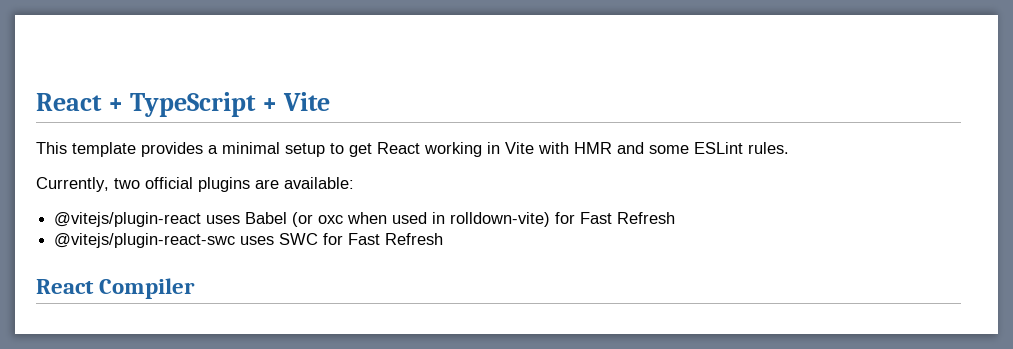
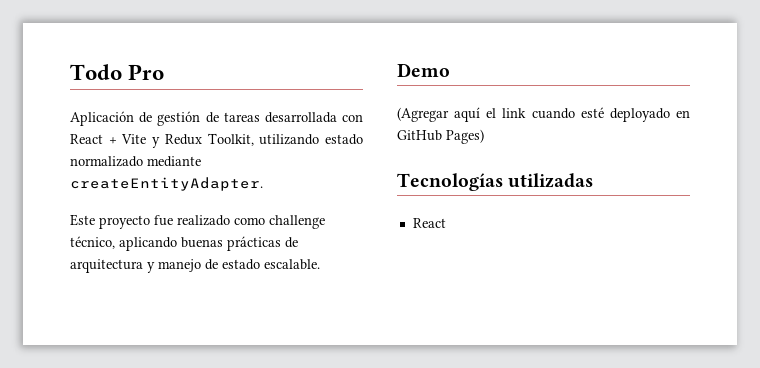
[36,92,331,117] [36,142,789,157] [36,177,354,192] [54,212,676,227] [54,233,444,248] [36,278,196,299] React + TypeScript + Vite // This template provides a minimal setup to get React working in Vite with HMR and some ESLint rules. // Currently, two official plugins are available: // @vitejs/plugin-react uses Babel (or oxc when used in rolldown-vite) for Fast Refresh // @vitejs/plugin-react-swc uses SWC for Fast Refresh // React Compiler -> [70,64,165,80] [70,111,363,126] [70,133,363,148] [70,156,201,167] [70,177,263,191] [70,214,325,229] [70,236,298,251] [70,259,320,273] [397,63,450,77] [397,107,690,122] [397,129,484,144] [397,173,594,191] [412,218,446,228] Todo Pro // Aplicación de gestión de tareas desarrollada con React + Vite y Redux Toolkit, utilizando estado normalizado mediante createEntityAdapter. // Este proyecto fue realizado como challenge técnico, aplicando buenas prácticas de arquitectura y manejo de estado escalable. // Demo // (Agregar aquí el link cuando esté deployado en GitHub Pages) // Tecnologías utilizadas // React

